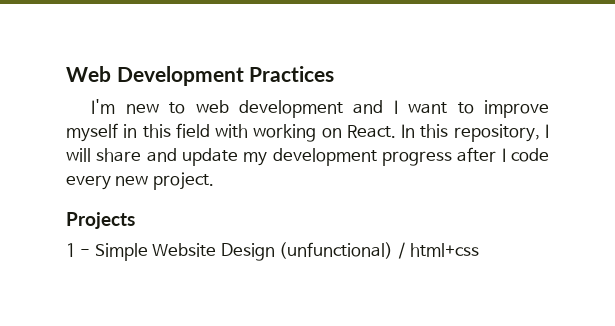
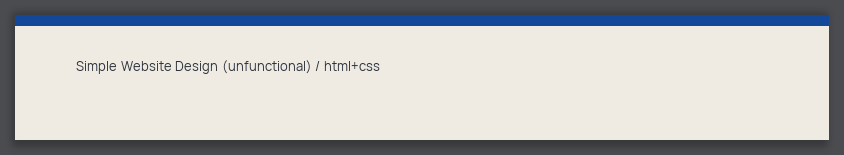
[66,66,335,86] [91,99,550,118] [66,123,549,142] [66,147,550,166] [66,172,214,190] [66,212,135,229] [66,243,91,257] Web Development Practices // I'm new to web development and I want to improve myself in this field with working on React. In this repository, I will share and update my development progress after I code every new project. // Projects // 1 - -> (76, 67) none

